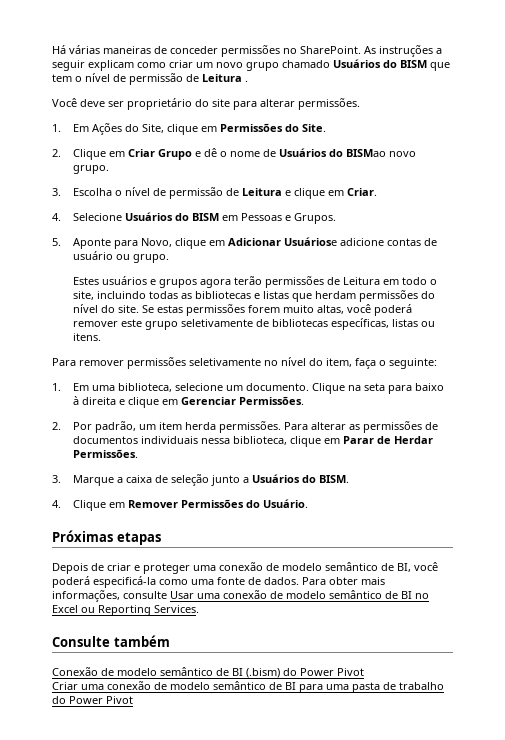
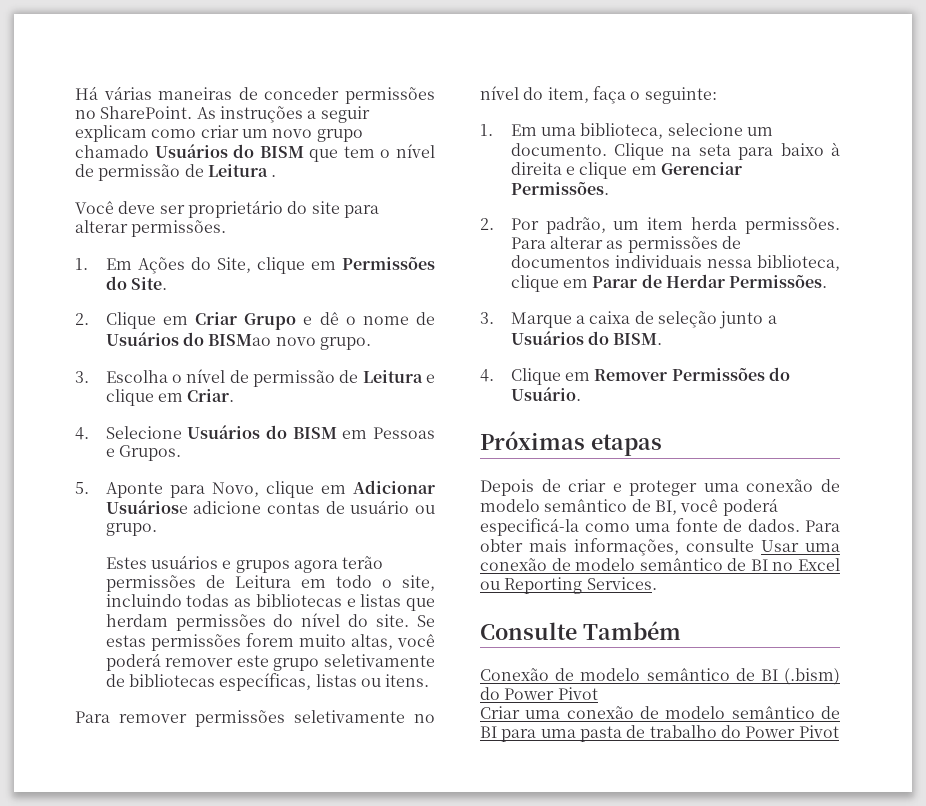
[113,635,170,647] também -> [582,621,681,640] Também

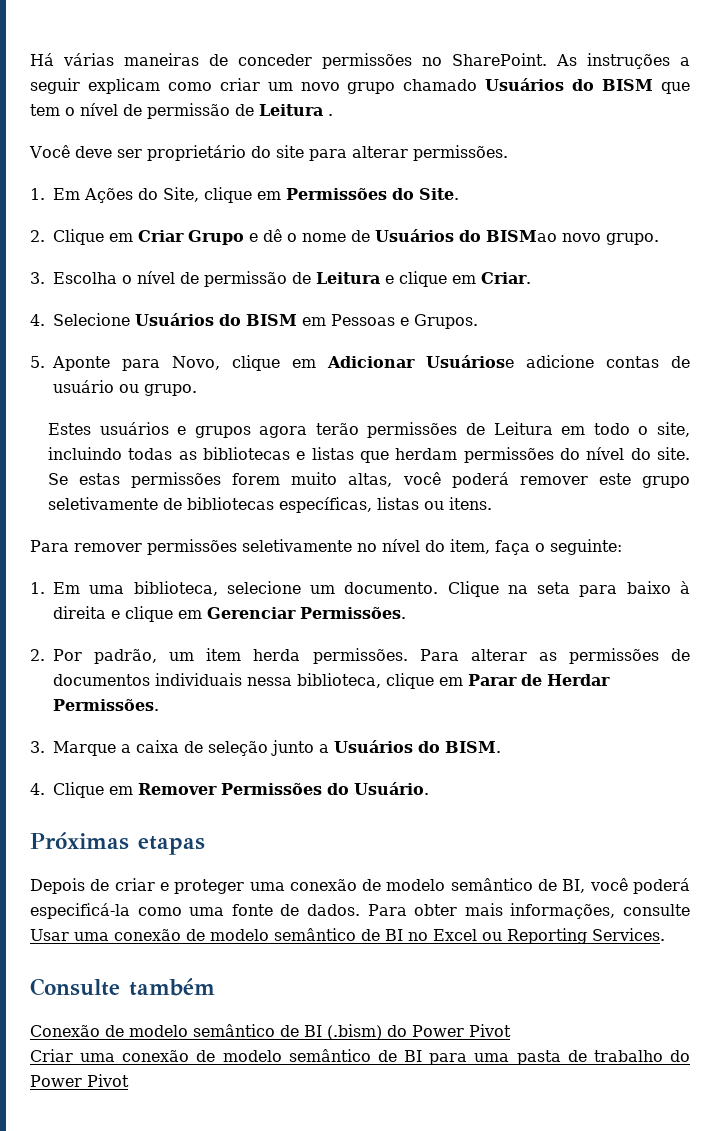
[582,621,681,640] Também -> [129,978,215,996] também

